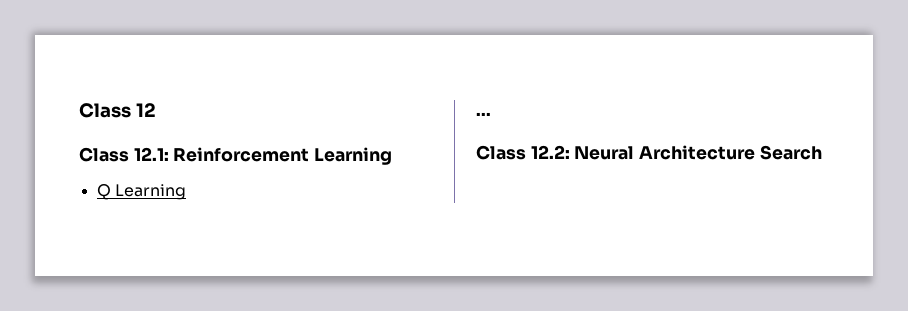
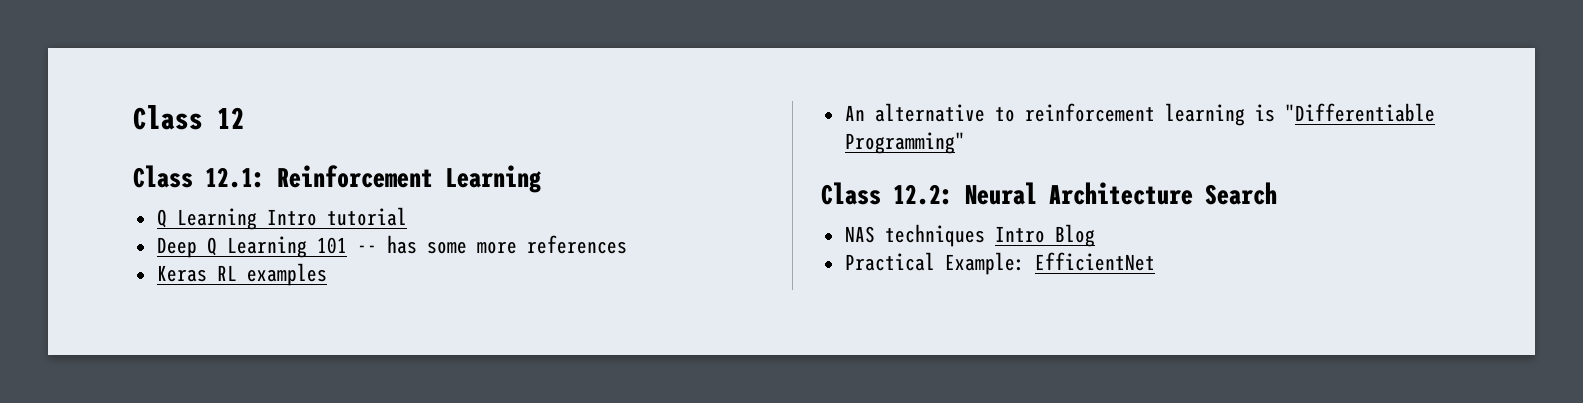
[476,112,491,116] // ... -> [266,207,407,226] [156,235,627,258] [156,263,327,286] [844,103,1435,126] [844,132,965,154] Intro tutorial // Deep Q Learning 101 -- has some more references // Keras RL examples // An alternative to reinforcement learning is "Differentiable Programming"
(822, 152) none -> [844,224,1095,247] [844,252,1155,275] // NAS techniques Intro Blog // Practical Example: EfficientNet

